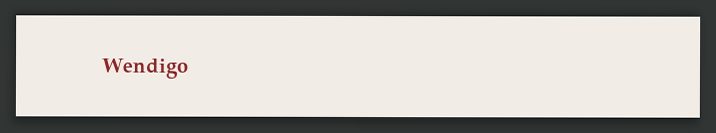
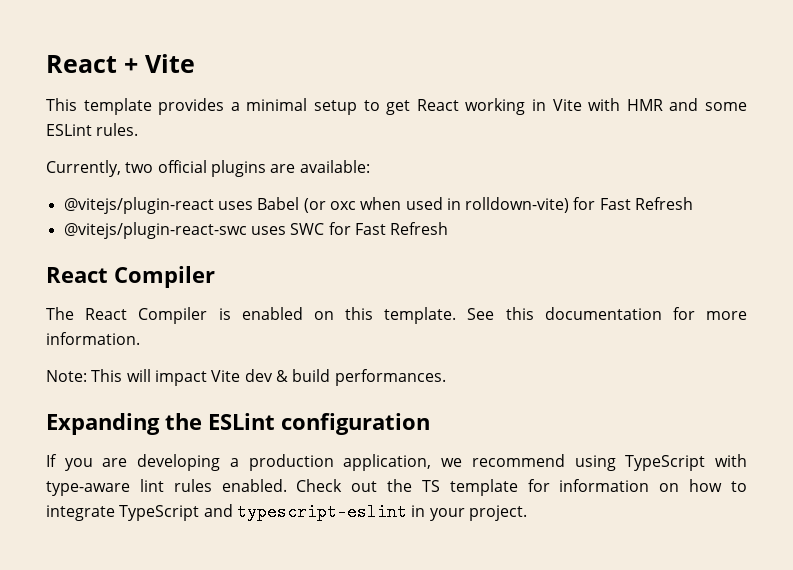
[101,58,189,79] Wendigo -> [46,54,195,73] [46,98,748,115] [46,123,139,136] [46,160,370,177] [63,197,694,214] [63,222,449,239] [46,266,215,288] [46,307,748,324] [46,332,140,345] [46,369,446,386] [46,413,430,435] [46,454,748,471] [46,479,747,496] [46,503,527,521] React + Vite // This template provides a minimal setup to get React working in Vite with HMR and some ESLint rules. // Currently, two official plugins are available: // @vitejs/plugin-react uses Babel (or oxc when used in rolldown-vite) for Fast Refresh // @vitejs/plugin-react-swc uses SWC for Fast Refresh // React Compiler // The React Compiler is enabled on this template. See this documentation for more information. // Note: This will impact Vite dev & build performances. // Expanding the ESLint configuration // If you are developing a production application, we recommend using TypeScript with type-aware lint rules enabled. Check out the TS template for information on how to integrate TypeScript and typescript-eslint in your project.

